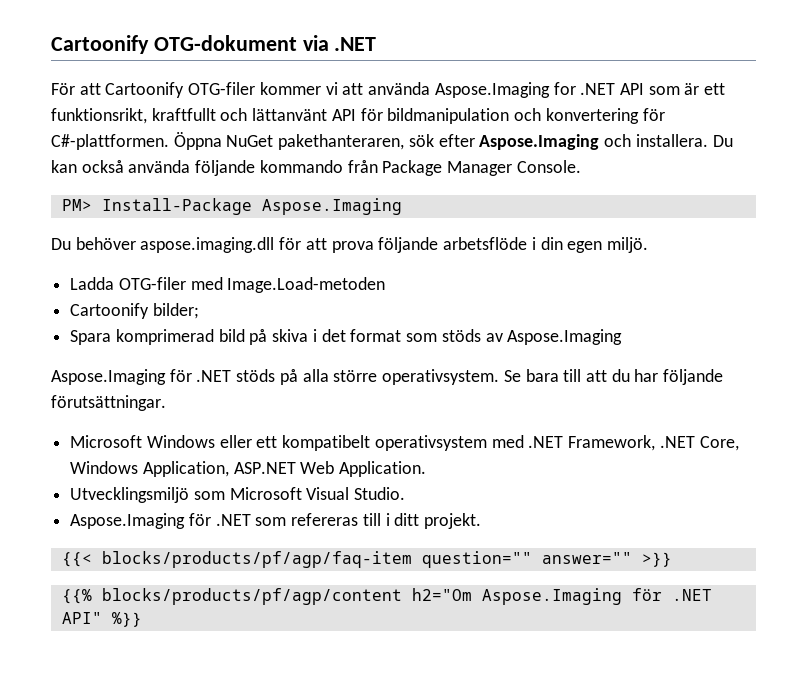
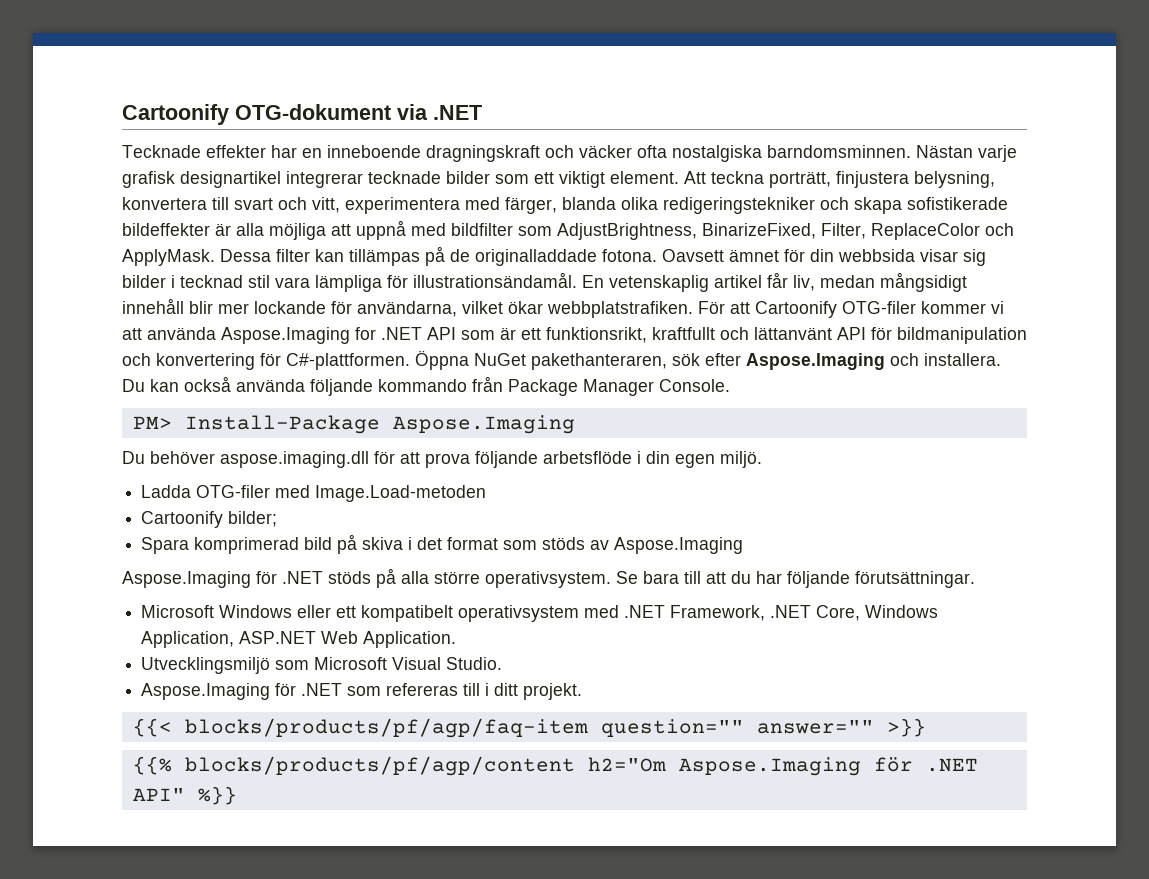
(377, 44) none -> [122,145,1017,162] [122,171,995,188] [122,197,1008,214] [122,220,1014,240] [122,246,986,266] [122,272,967,292] [122,298,693,318] Tecknade effekter har en inneboende dragningskraft och väcker ofta nostalgiska barndomsminnen. Nästan varje grafisk designartikel integrerar tecknade bilder som ett viktigt element. Att teckna porträtt, finjustera belysning, konvertera till svart och vitt, experimentera med färger, blanda olika redigeringstekniker och skapa sofistikerade bildeffekter är alla möjliga att uppnå med bildfilter som AdjustBrightness, BinarizeFixed, Filter, ReplaceColor och ApplyMask. Dessa filter kan tillämpas på de originalladdade fotona. Oavsett ämnet för din webbsida visar sig bilder i tecknad stil vara lämpliga för illustrationsändamål. En vetenskaplig artikel får liv, medan mångsidigt innehåll blir mer lockande för användarna, vilket ökar webbplatstrafiken.

